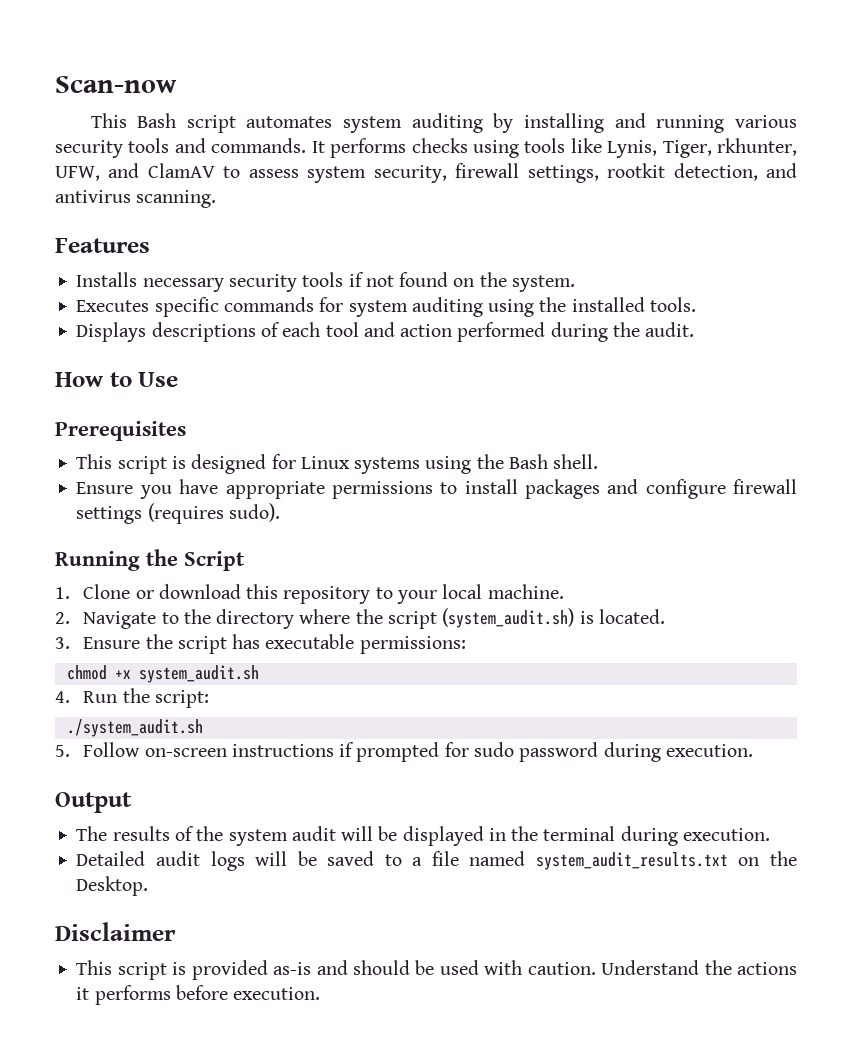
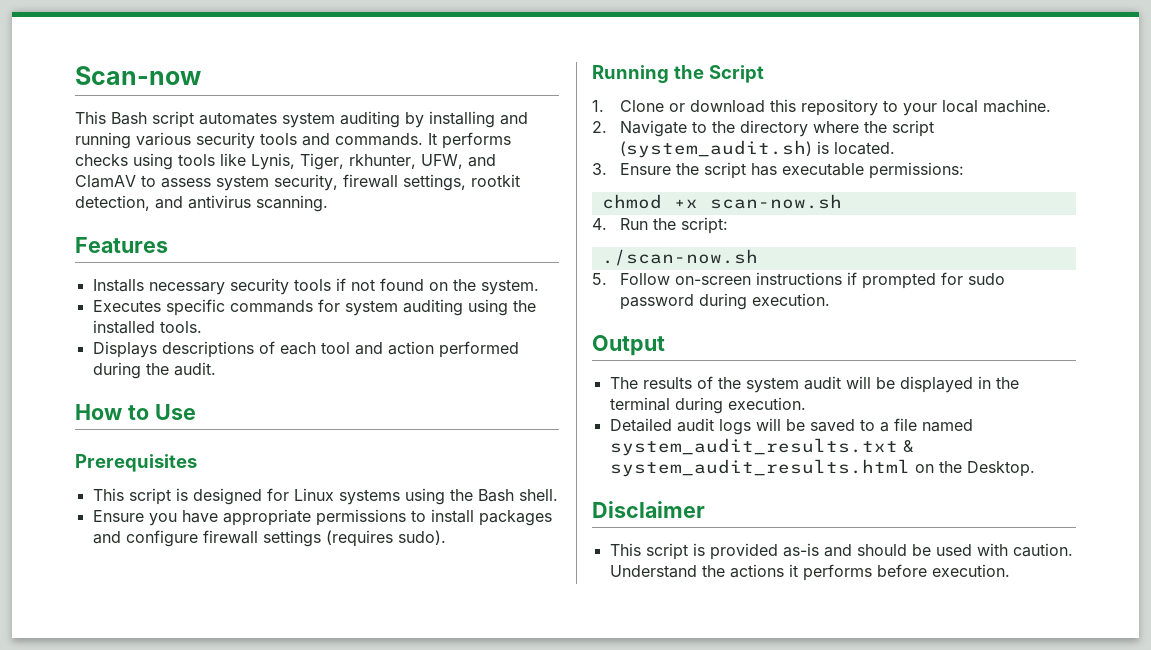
[138,665,259,683] system_audit.sh -> [709,194,842,209] scan-now.sh
[66,719,203,737] ./system_audit.sh -> [601,249,758,266] ./scan-now.sh
(728, 861) none -> [902,440,914,452] [609,459,910,477] & system_audit_results.html

